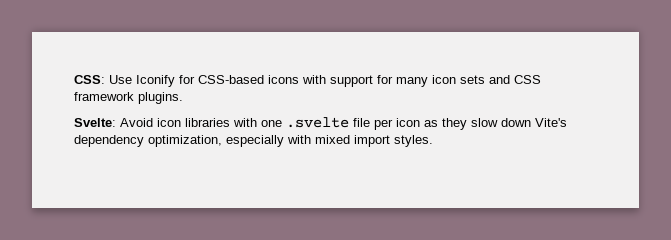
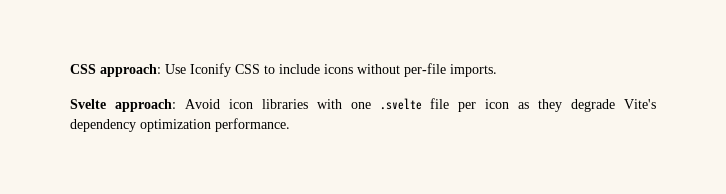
[74,75,541,87] [74,92,183,104] [74,118,116,127] CSS: Use Iconify for CSS-based icons with support for many icon sets and CSS framework plugins. // Svelte: -> [70,63,497,77] [70,99,176,112] CSS approach: Use Iconify CSS to include icons without per-file imports. // Svelte approach:
[471,118,567,127] [74,135,433,147] slow down Vite's dependency optimization, especially with mixed import styles. -> [571,99,657,112] [70,118,290,132] degrade Vite's dependency optimization performance.

